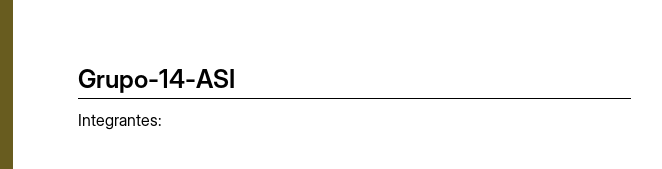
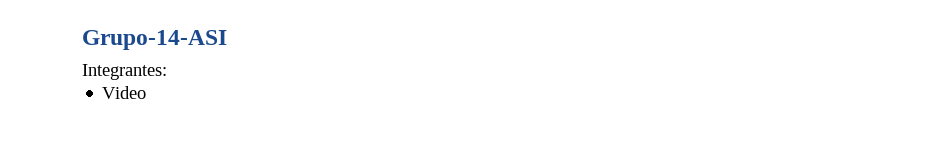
(162, 122) none -> [102,86,147,99] // Video

